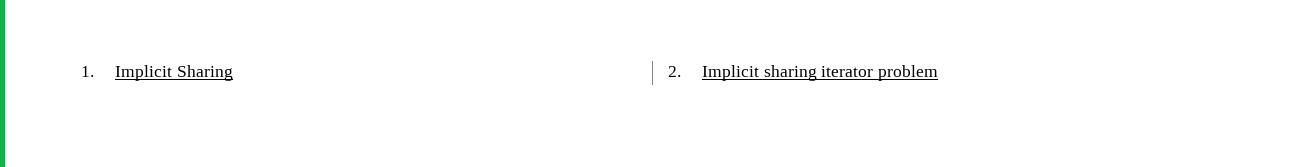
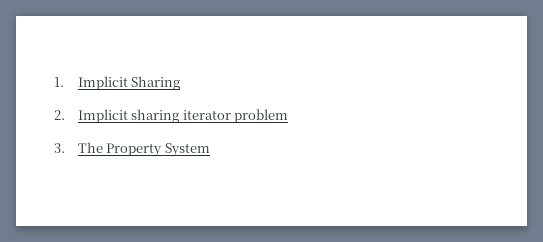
(939, 73) none -> [54,142,210,157] // 3. The Property System

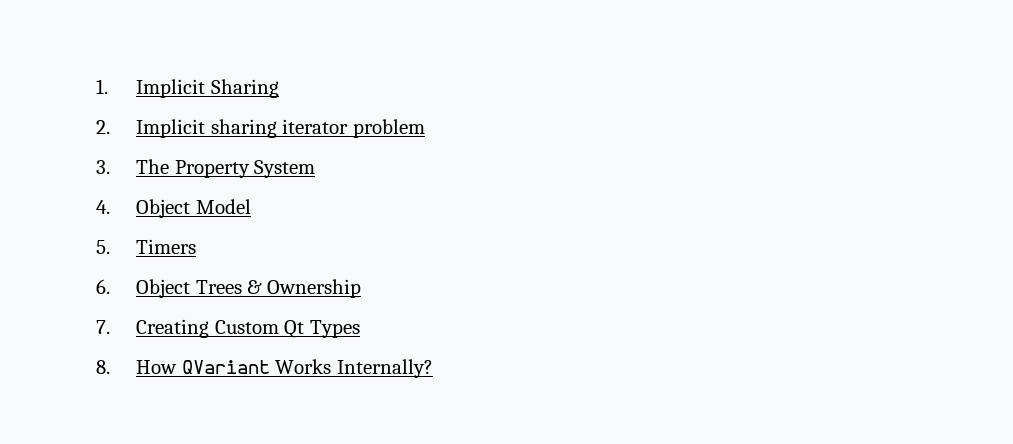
(210, 150) none -> [96,199,251,218] [96,239,196,254] [96,279,361,298] [96,319,360,338] [96,359,433,378] // 4. Object Model // 5. Timers // 6. Object Trees & Ownership // 7. Creating Custom Qt Types // 8. How QVariant Works Internally?

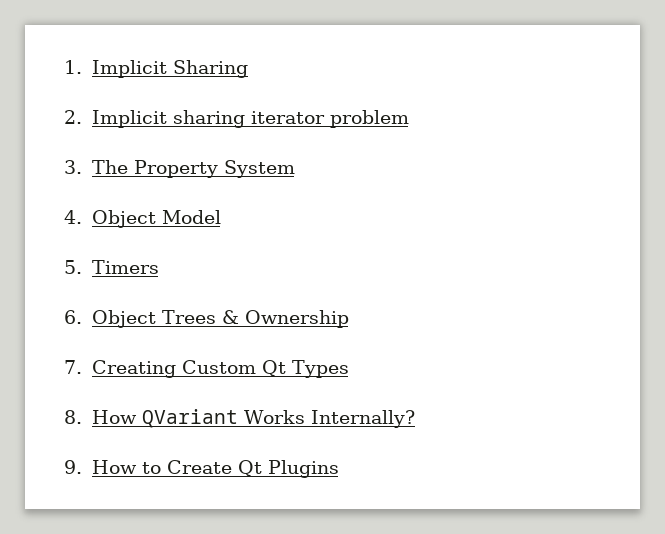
(433, 368) none -> [64,460,339,478] // 9. How to Create Qt Plugins

